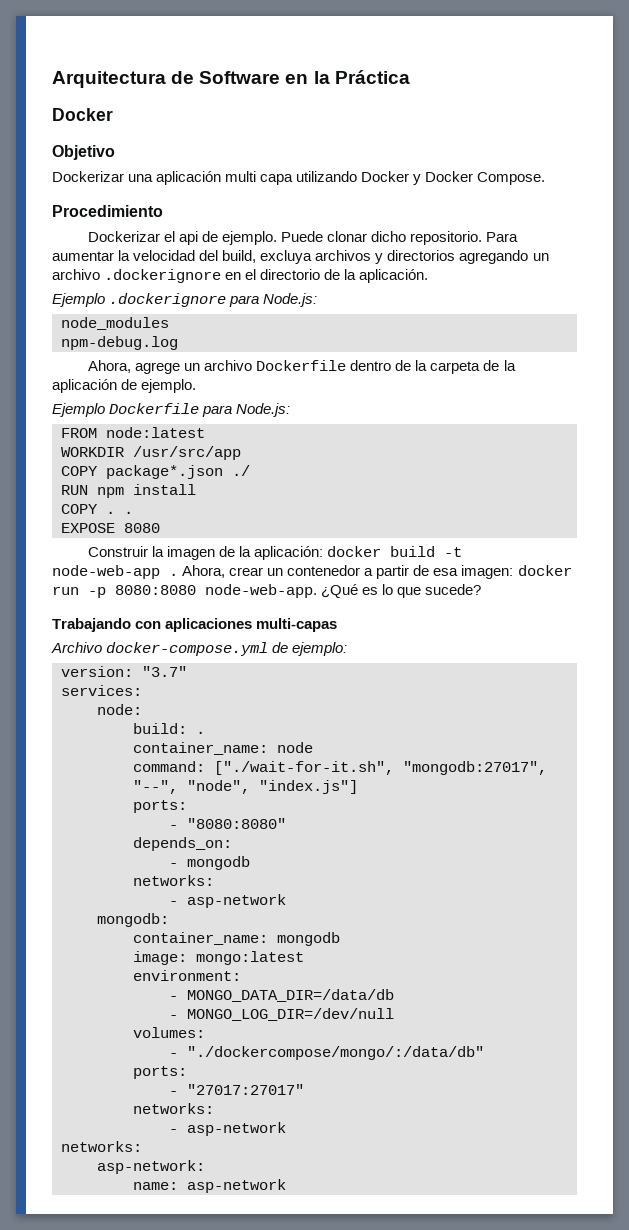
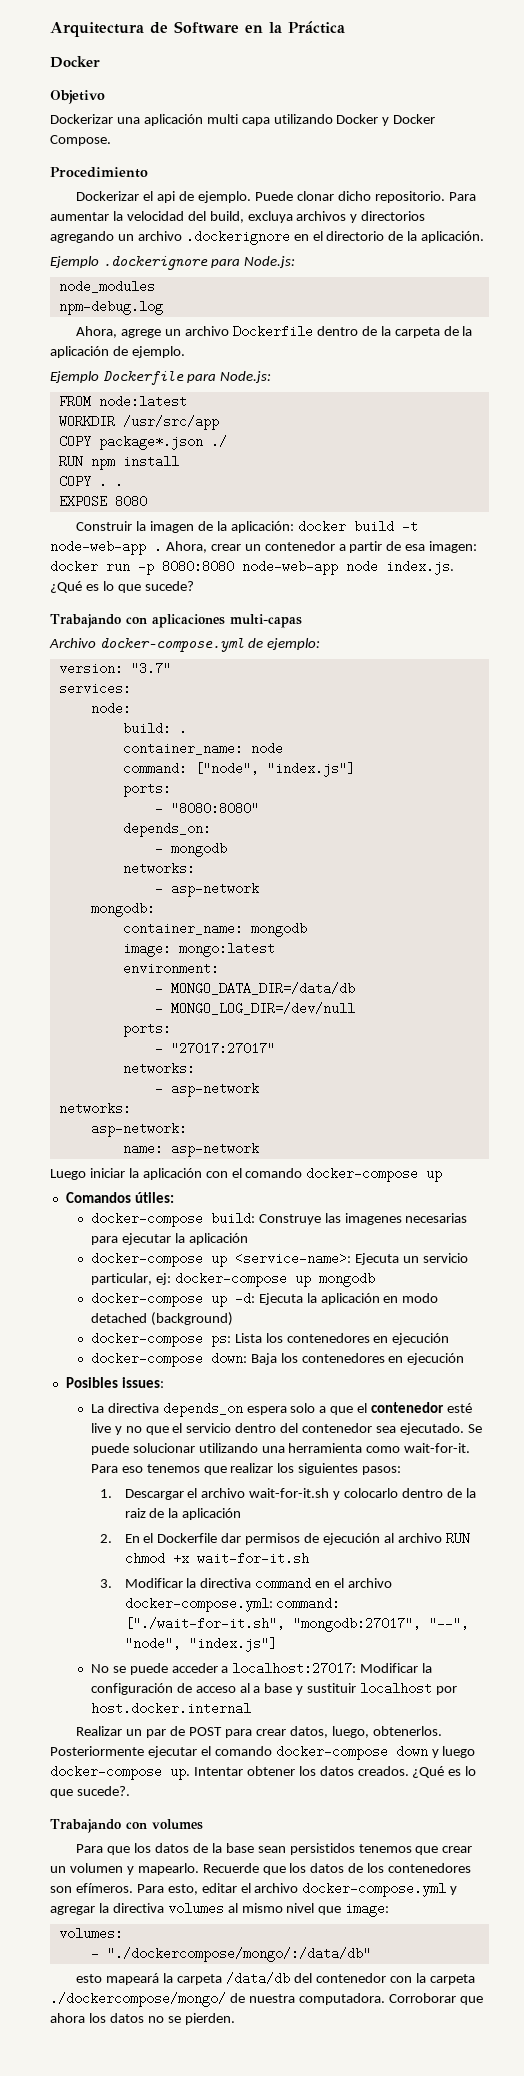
[205,584,317,598] node-web-app. -> [242,560,454,575] node-web-app node index.js.
[214,761,547,775] [133,780,250,794] ["./wait-for-it.sh", "mongodb:27017", "--", "node", -> [194,762,259,775] ["node",
[133,1027,205,1038] [169,1046,484,1060] // volumes: // - "./dockercompose/mongo/:/data/db" -> (355, 1008) none
(286, 1186) none -> [50,1167,443,1182] [65,1192,174,1203] [90,1212,468,1227] [90,1233,248,1245] [90,1252,468,1267] [90,1272,375,1287] [90,1292,439,1307] [90,1312,233,1326] [90,1332,450,1347] [90,1352,465,1367] [65,1377,164,1388] [90,1402,473,1417] [90,1423,482,1435] [90,1443,471,1455] [90,1463,402,1475] [99,1488,476,1500] [124,1508,242,1520] [99,1532,470,1545] [124,1552,309,1565] [99,1577,393,1590] [124,1597,341,1612] [124,1617,469,1632] [124,1637,277,1652] [90,1662,433,1675] [90,1682,458,1695] [90,1702,251,1715] [76,1726,442,1738] [50,1745,476,1760] [50,1765,477,1780] [50,1786,130,1798] [50,1819,203,1833] [76,1843,473,1855] [50,1863,472,1875] [50,1882,458,1897] [50,1902,390,1917] [58,1927,123,1940] [90,1947,371,1962] [76,1972,475,1985] [50,1992,483,2007] [50,2013,235,2025] // Luego iniciar la aplicación con el comando docker-compose up // Comandos útiles: // docker-compose build: Construye las imagenes necesarias para ejecutar la aplicación // docker-compose up <service-name>: Ejecuta un servicio particular, ej: docker-compose up mongodb // docker-compose up -d: Ejecuta la aplicación en modo detached (background) // docker-compose ps: Lista los contenedores en ejecución // docker-compose down: Baja los contenedores en ejecución // Posibles issues: // La directiva depends_on espera solo a que el contenedor esté live y no que el servicio dentro del contenedor sea ejecutado. Se puede solucionar utilizando una herramienta como wait-for-it. Para eso tenemos que realizar los siguientes pasos: // 1. Descargar el archivo wait-for-it.sh y colocarlo dentro de la raiz de la aplicación // 2. En el Dockerfile dar permisos de ejecución al archivo RUN chmod +x wait-for-it.sh // 3. Modificar la directiva command en el archivo docker-compose.yml: command: ["./wait-for-it.sh", "mongodb:27017", "--", "node", "index.js"] // No se puede acceder a localhost:27017: Modificar la configuración de acceso al a base y sustituir localhost por host.docker.internal // Realizar un par de POST para crear datos, luego, obtenerlos. Posteriormente ejecutar el comando docker-compose down y luego docker-compose up. Intentar obtener los datos creados. ¿Qué es lo que sucede?. // Trabajando con volumes // Para que los datos de la base sean persistidos tenemos que crear un volumen y mapearlo. Recuerde que los datos de los contenedores son efímeros. Para esto, editar el archivo docker-compose.yml y agregar la directiva volumes al mismo nivel que image: // volumes: // - "./dockercompose/mongo/:/data/db" // esto mapeará la carpeta /data/db del contenedor con la carpeta ./dockercompose/mongo/ de nuestra computadora. Corroborar que ahora los datos no se pierden.

